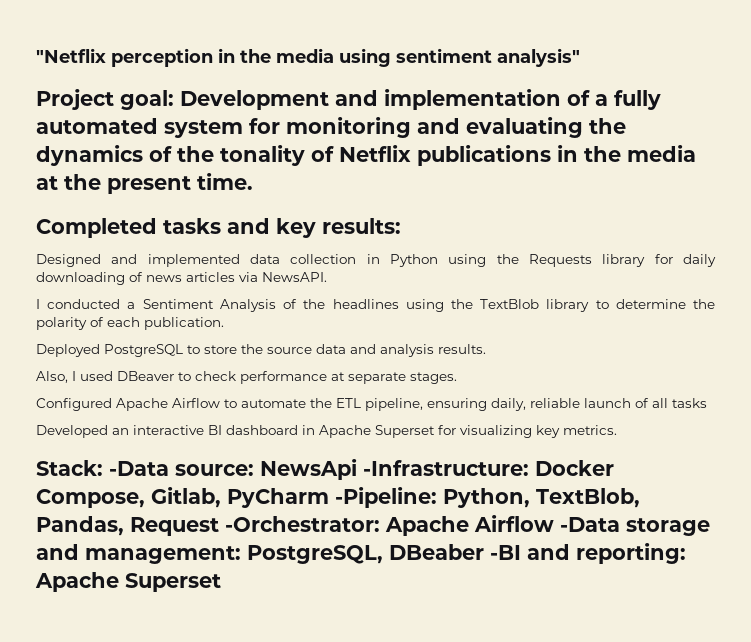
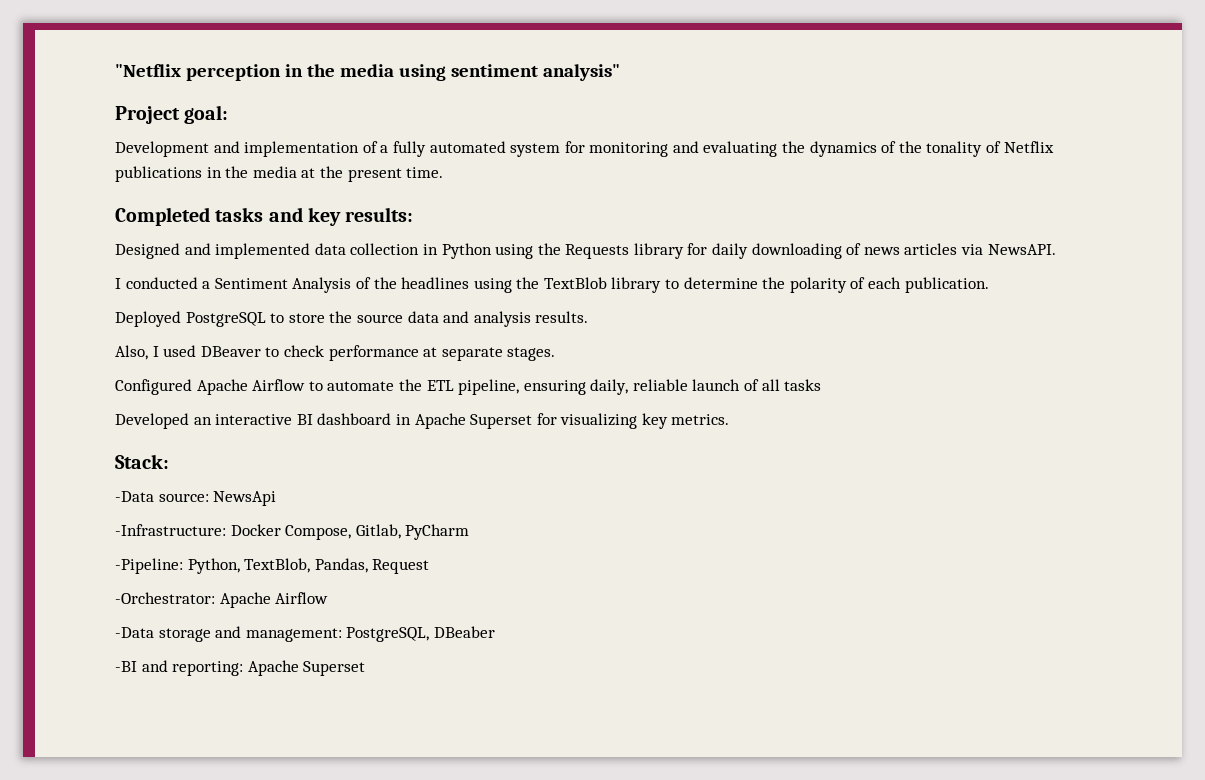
(174, 100) none -> (229, 114) //
(103, 468) none -> (169, 461) //
(357, 469) none -> (277, 498) //
(329, 498) none -> (470, 532) //
(219, 526) none -> (430, 566) //
(554, 523) none -> (329, 598) //
(484, 552) none -> (495, 632) //

